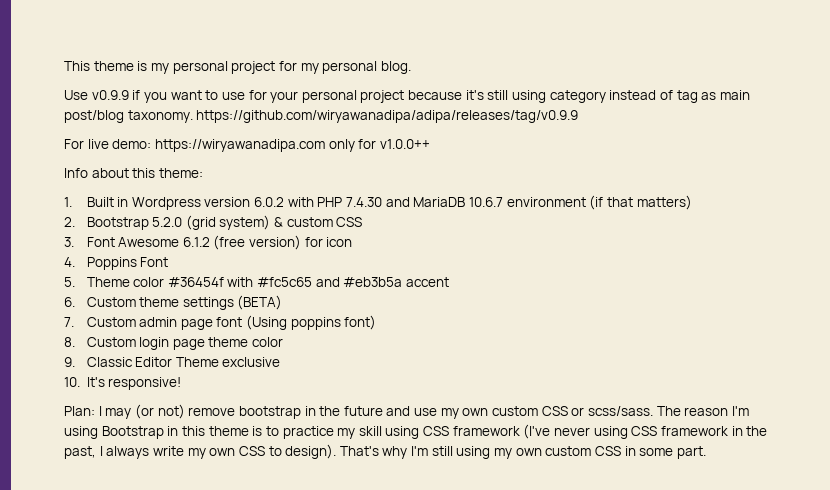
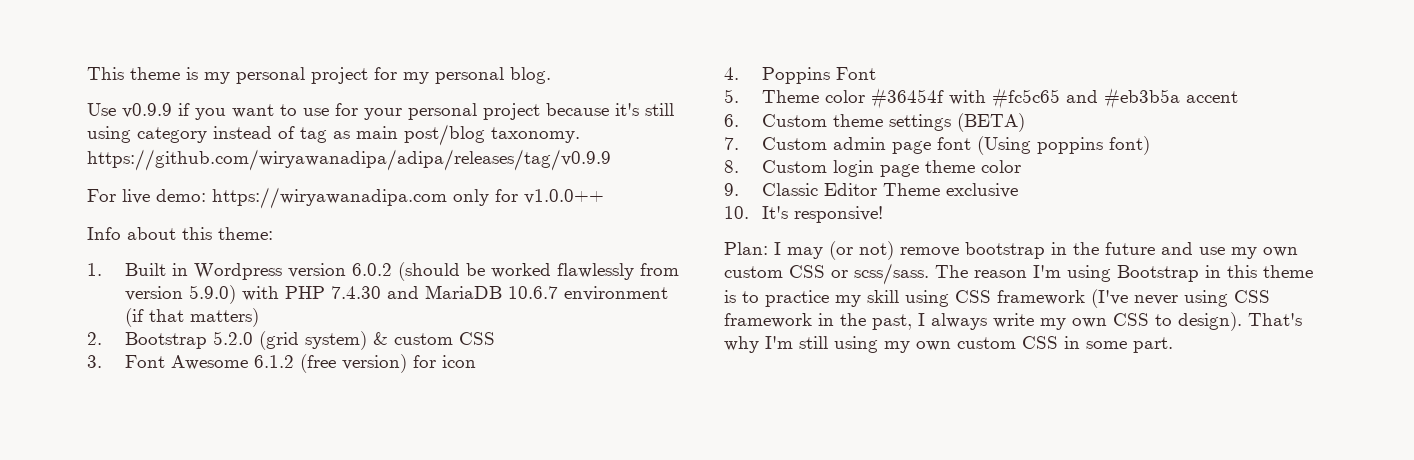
(285, 202) none -> [397,262,679,281] [124,285,236,304] (should be worked flawlessly from version 5.9.0)

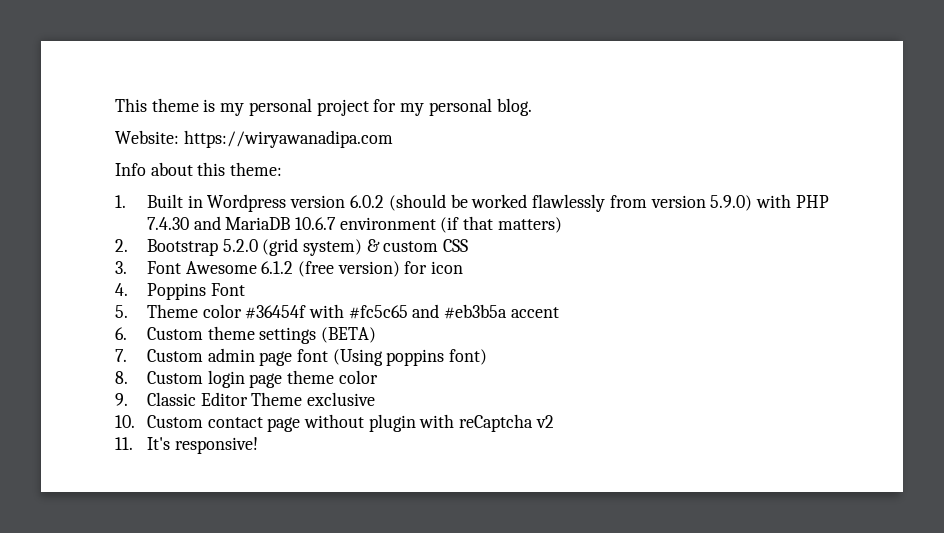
[87,103,674,120] [87,124,580,146] [87,149,611,171] [87,187,604,209] Use v0.9.9 if you want to use for your personal project because it's still using category instead of tag as main post/blog taxonomy. https://github.com/wiryawanadipa/adipa/releases/tag/v0.9.9 // For live demo: https://wiryawanadipa.com only for v1.0.0++ -> [115,130,393,148] Website: https://wiryawanadipa.com
[761,206,883,223] [724,241,1298,260] [724,263,1313,285] [724,289,1270,308] [724,312,1302,331] [724,336,1173,353] It's responsive! // Plan: I may (or not) remove bootstrap in the future and use my own custom CSS or scss/sass. The reason I'm using Bootstrap in this theme is to practice my skill using CSS framework (I've never using CSS framework in the past, I always write my own CSS to design). That's why I'm still using my own custom CSS in some part. -> [146,414,554,432] [115,437,258,454] Custom contact page without plugin with reCaptcha v2 // 11. It's responsive!

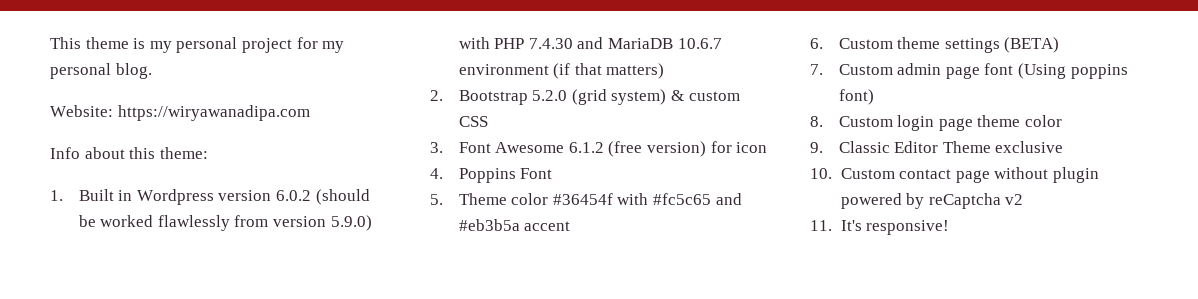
[419,414,455,428] with -> [840,193,925,209] powered by

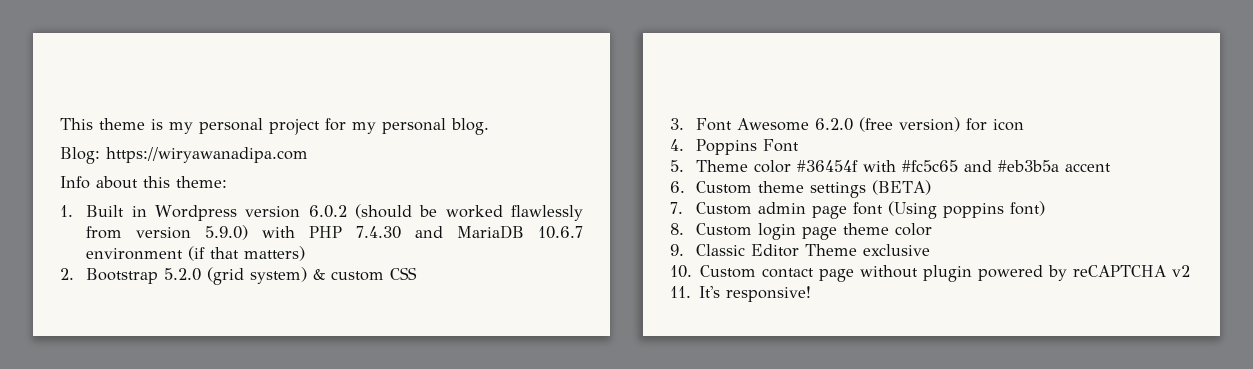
[50,105,113,117] Website: -> [60,147,100,164] Blog:
[568,142,604,153] 6.1.2 -> [815,118,854,131] 6.2.0
[928,193,1001,209] reCaptcha -> [1073,265,1167,277] reCAPTCHA

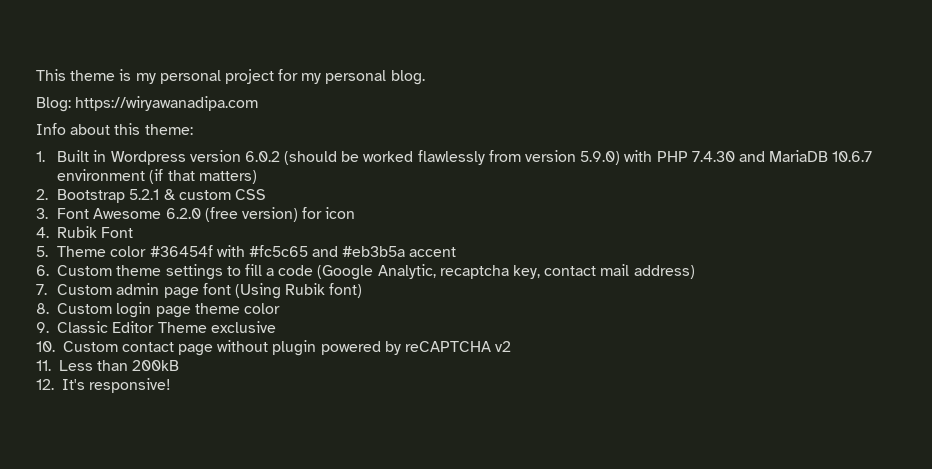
[164,267,308,285] 5.2.0 (grid system) -> [129,189,160,200] 5.2.1
[696,139,758,155] Poppins -> [57,226,98,238] Rubik
[872,180,932,195] (BETA) -> [226,264,695,280] to fill a code (Google Analytic, recaptcha key, contact mail address)
[943,203,1005,218] poppins -> [285,283,326,295] Rubik
(691, 292) none -> [58,360,180,371] [36,379,54,390] Less than 200kB // 12.

